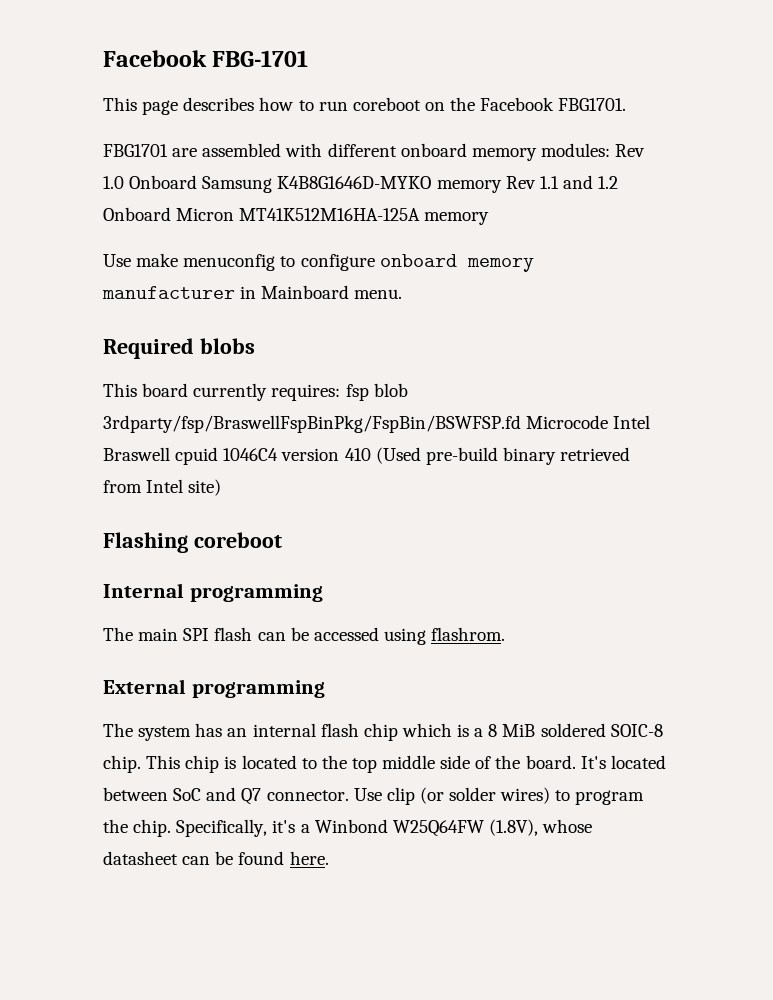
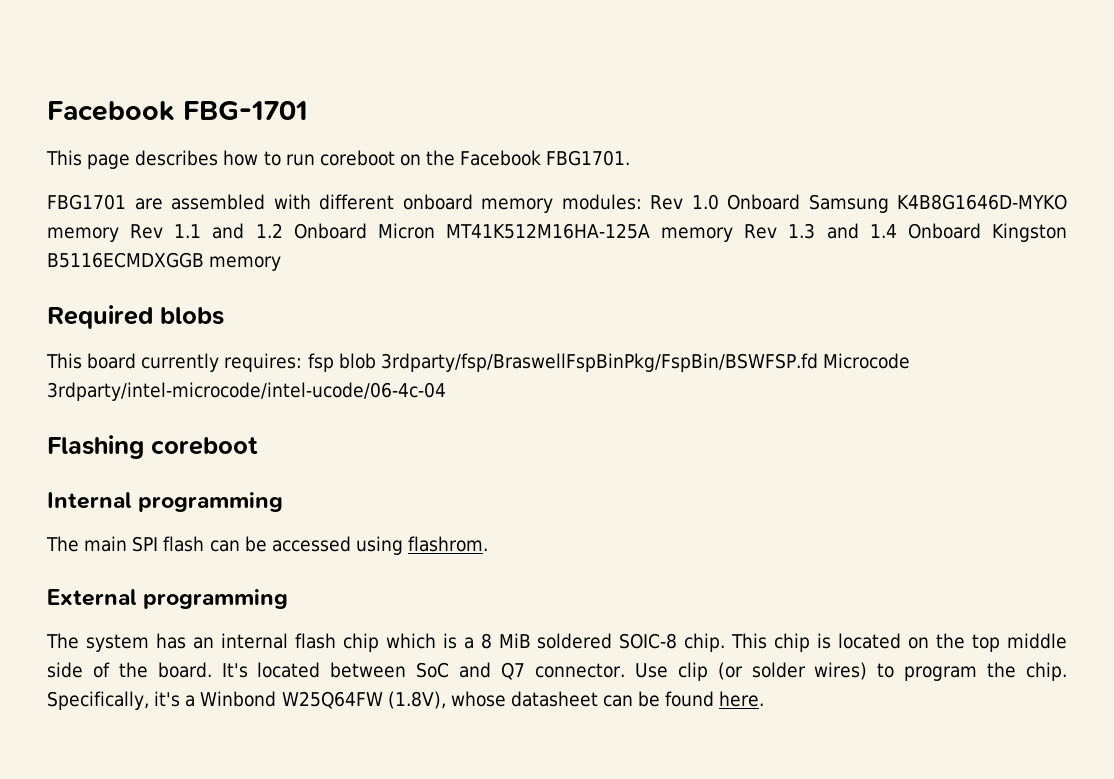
[103,253,534,272] [102,285,403,299] // Use make menuconfig to configure onboard memory manufacturer in Mainboard menu. -> [744,223,1068,242] [47,252,282,271] Rev 1.3 and 1.4 Onboard Kingston B5116ECMDXGGB memory
[613,415,651,429] [103,447,631,465] [103,479,222,496] Intel Braswell cpuid 1046C4 version 410 (Used pre-build binary retrieved from Intel site) -> [47,382,446,401] 3rdparty/intel-microcode/intel-ucode/06-4c-04
[301,758,317,769] to -> [908,637,930,649] on

